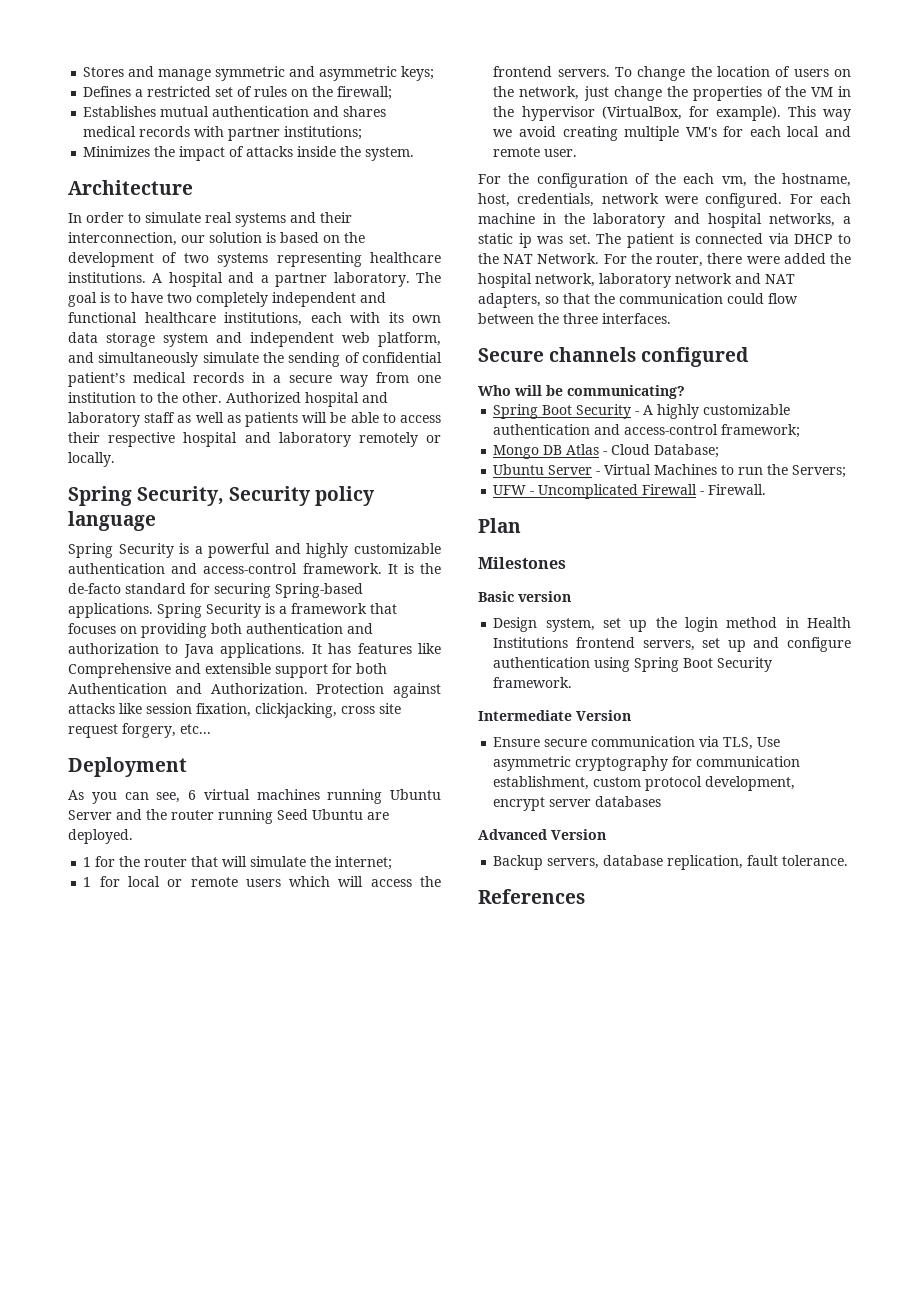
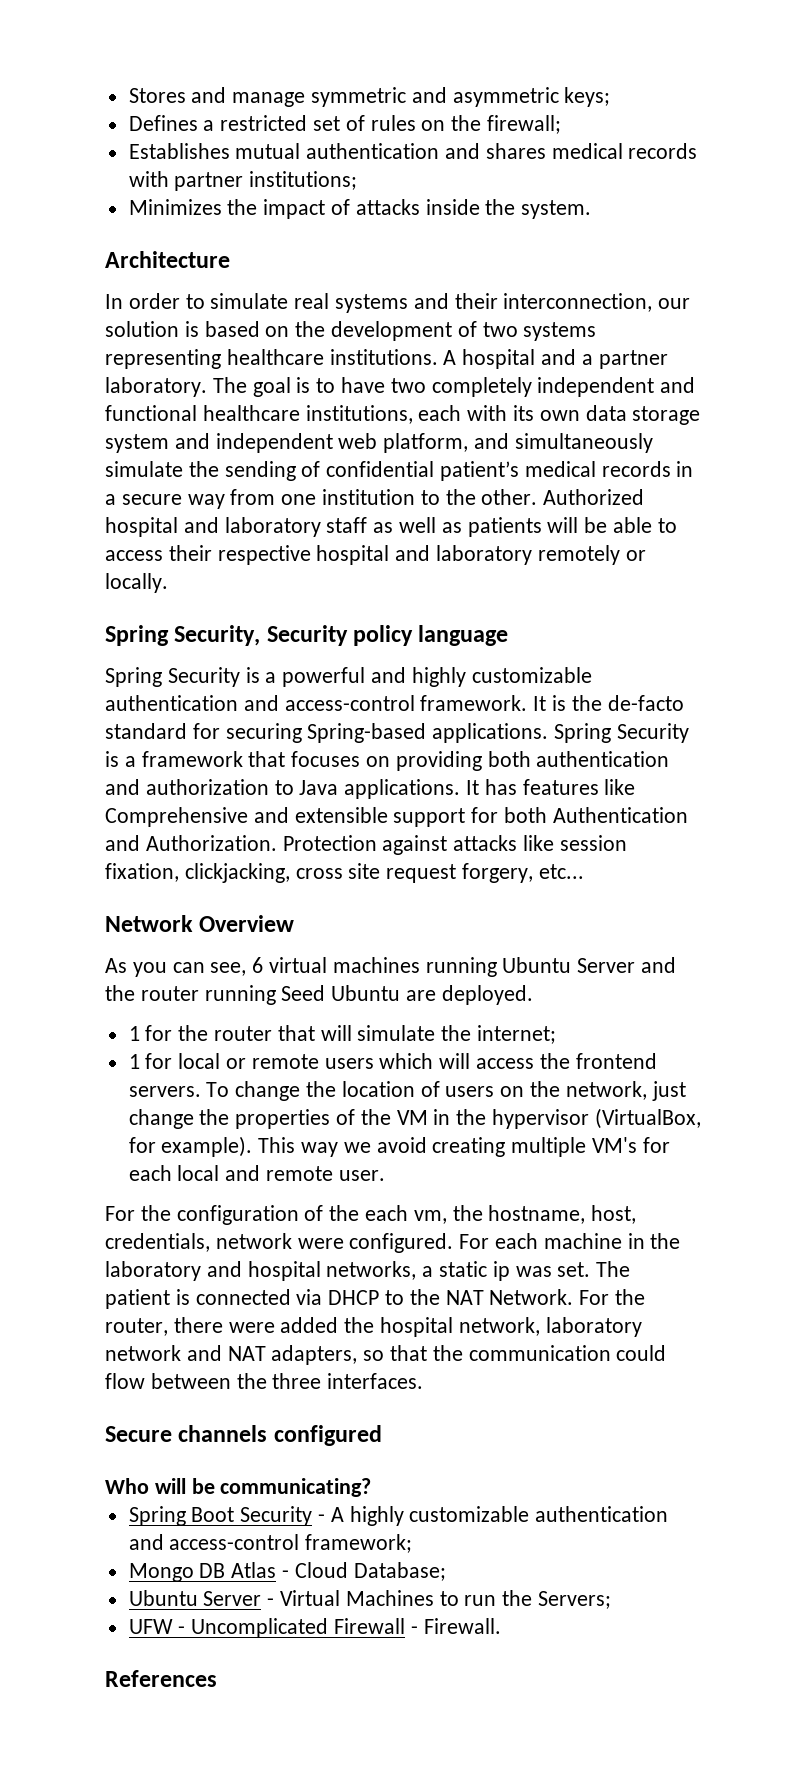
[68,757,187,777] Deployment -> [105,915,295,932] Network Overview
[478,518,521,533] [478,557,566,569] [478,591,571,602] [493,617,851,632] [493,637,851,652] [493,657,773,672] [493,677,573,688] [478,710,631,721] [493,736,781,750] [493,756,801,771] [493,776,796,791] [493,796,662,811] [478,829,606,840] [493,855,849,870] // Plan // Milestones // Basic version // Design system, set up the login method in Health Institutions frontend servers, set up and configure authentication using Spring Boot Security framework. // Intermediate Version // Ensure secure communication via TLS, Use asymmetric cryptography for communication establishment, custom protocol development, encrypt server databases // Advanced Version // Backup servers, database replication, fault tolerance. -> (501, 1626) none

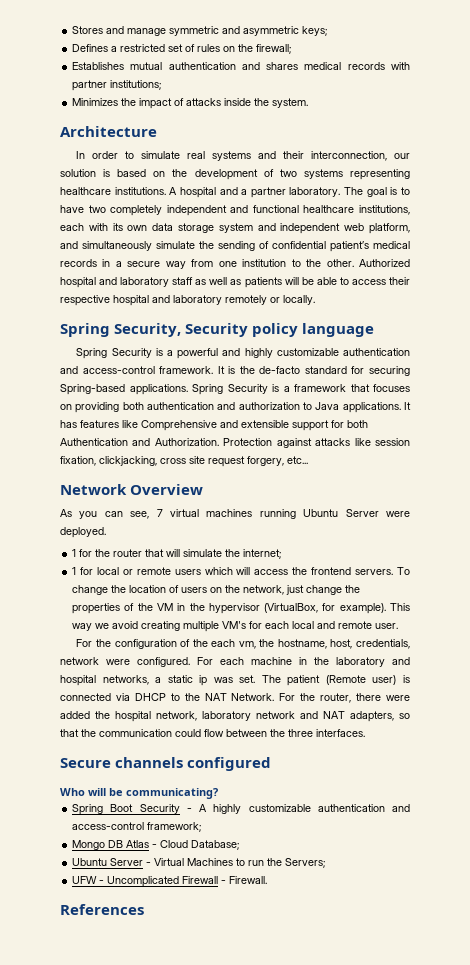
[252,957,264,973] 6 -> [156,509,163,517] 7
[641,957,677,973] [105,985,437,1005] and the router running Seed Ubuntu are -> [386,511,410,517] were
(170, 1299) none -> [325,675,397,685] (Remote user)

